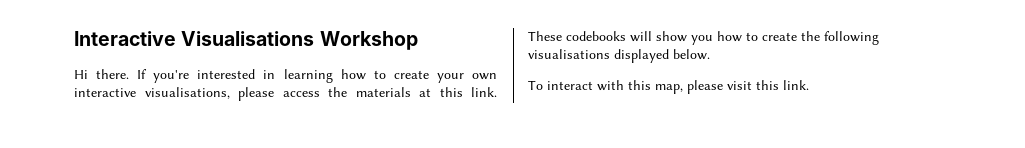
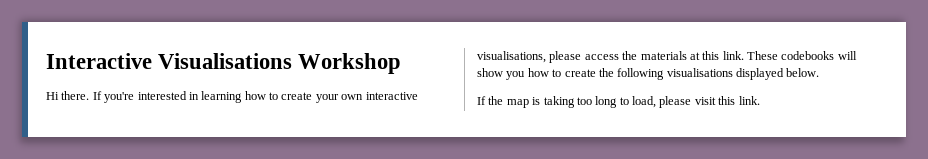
[528,80,683,94] To interact with this map, -> [477,96,656,108] If the map is taking too long to load,

